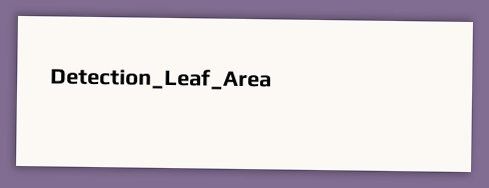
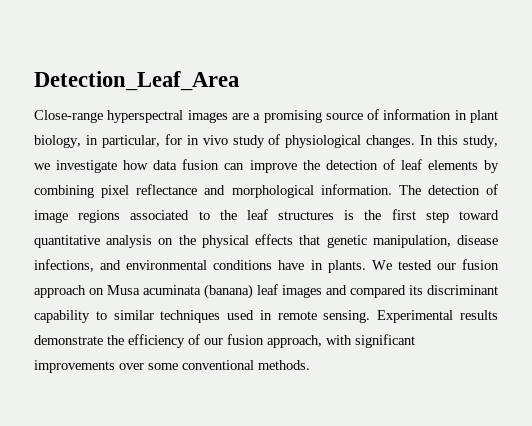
(272, 79) none -> [34,109,499,123] [34,134,498,148] [34,159,499,173] [34,184,498,198] [34,209,500,223] [34,234,499,248] [34,259,500,273] [34,284,498,299] [34,310,498,323] [34,334,415,348] [34,360,310,373] // Close-range hyperspectral images are a promising source of information in plant biology, in particular, for in vivo study of physiological changes. In this study, we investigate how data fusion can improve the detection of leaf elements by combining pixel reflectance and morphological information. The detection of image regions associated to the leaf structures is the first step toward quantitative analysis on the physical effects that genetic manipulation, disease infections, and environmental conditions have in plants. We tested our fusion approach on Musa acuminata (banana) leaf images and compared its discriminant capability to similar techniques used in remote sensing. Experimental results demonstrate the efficiency of our fusion approach, with significant improvements over some conventional methods.

